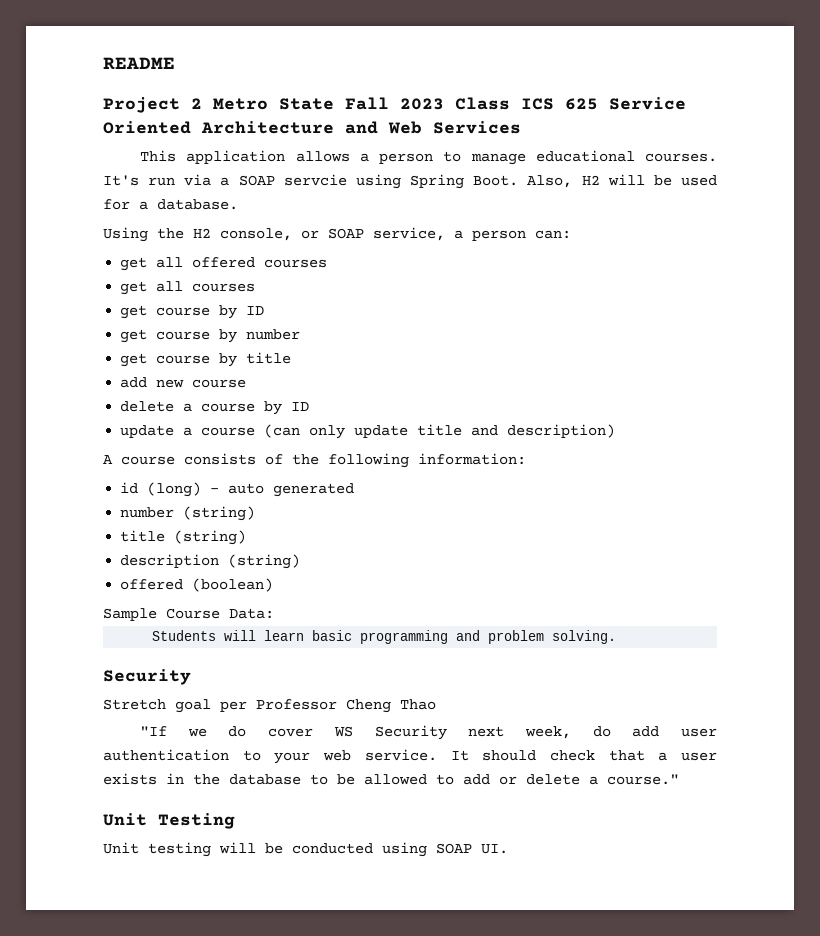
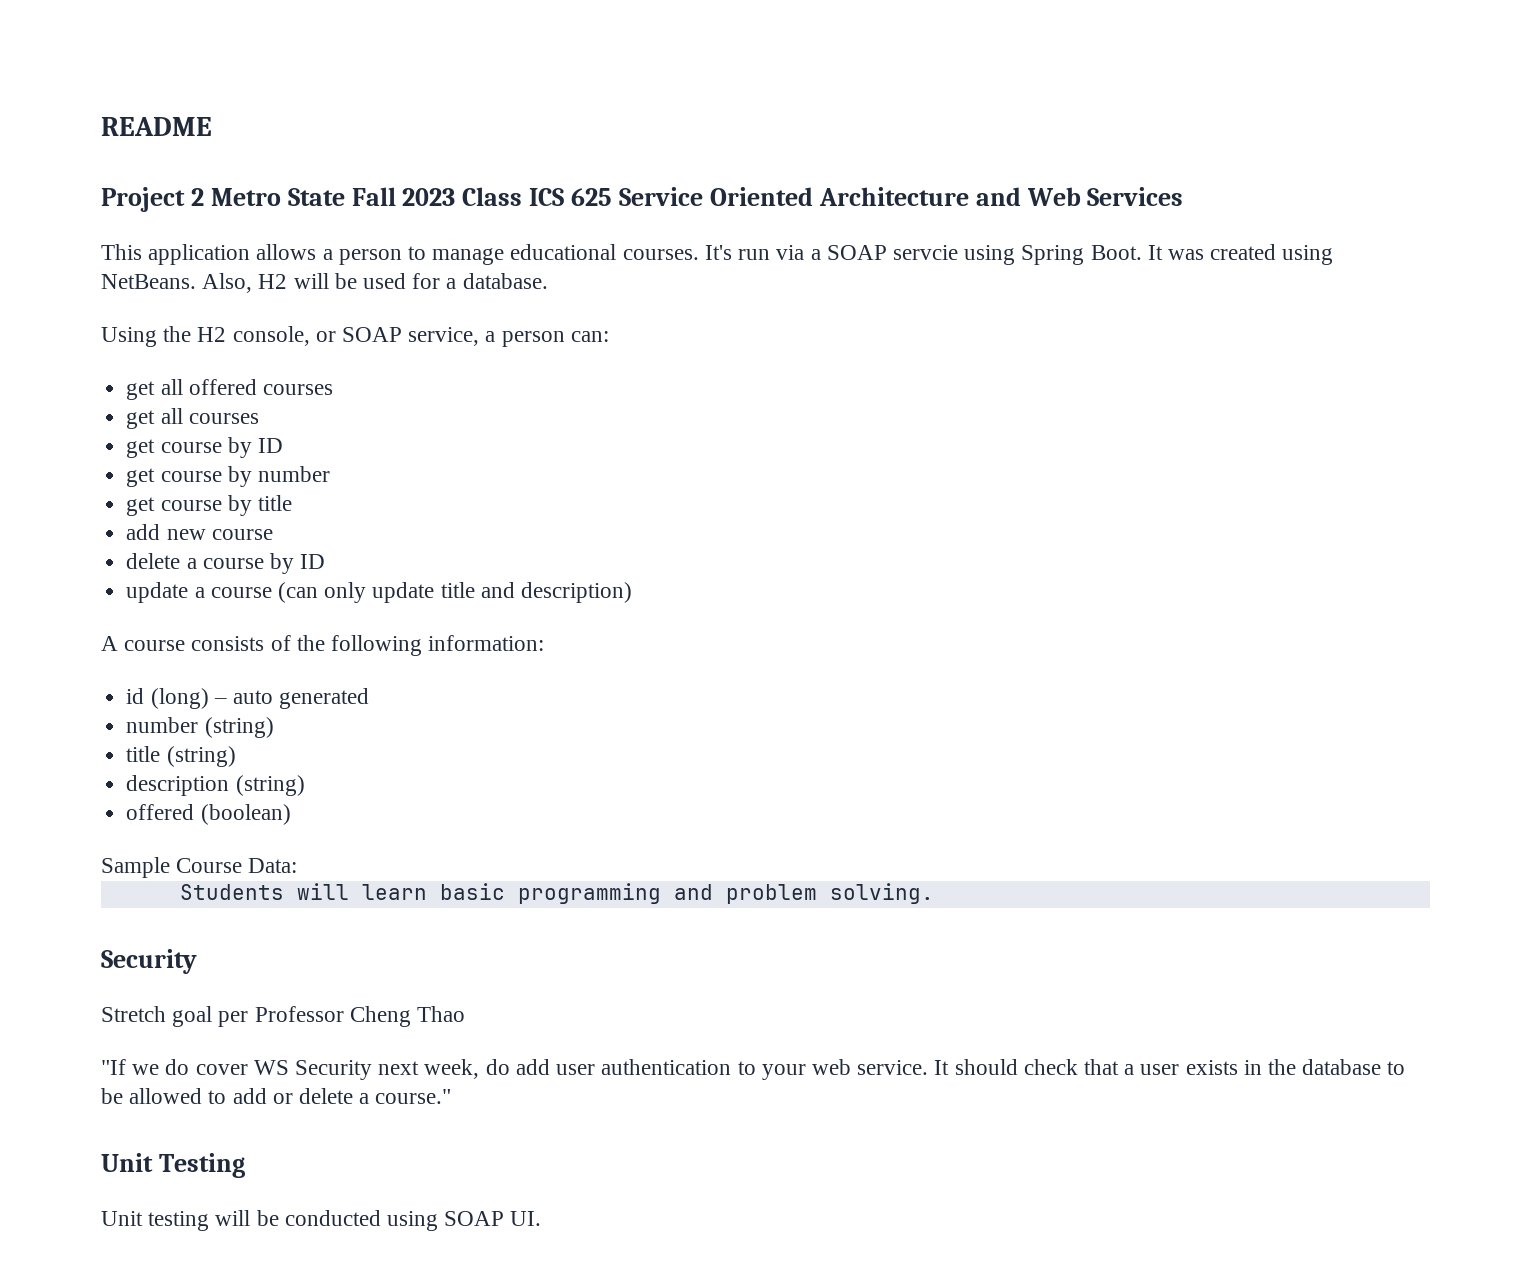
(519, 180) none -> [1147,244,1334,265] [101,274,196,289] It was created using NetBeans.

